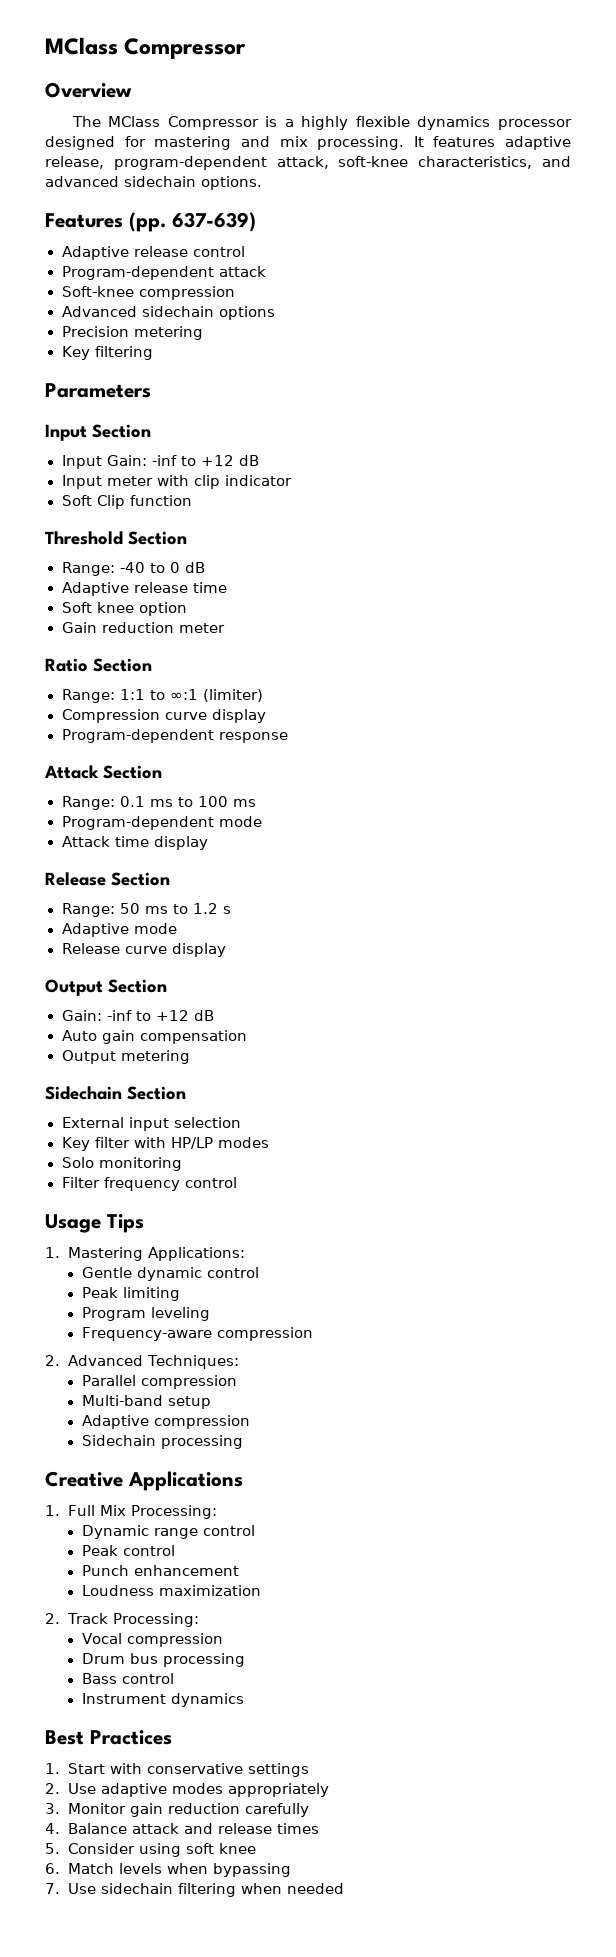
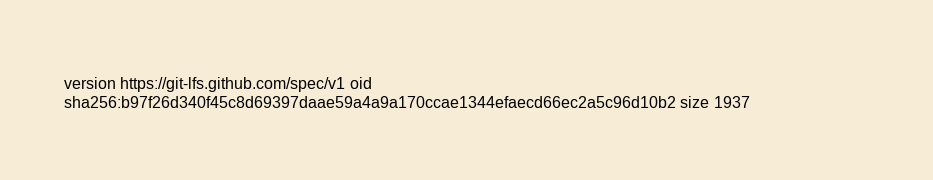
[45,37,247,59] [45,82,132,98] [71,116,572,130] [45,136,571,150] [45,156,571,170] [45,176,262,190] [45,212,256,232] [61,246,245,260] [61,266,266,280] [61,286,235,300] [61,306,275,320] [61,326,203,340] [61,346,153,360] [45,383,151,398] [45,424,151,441] [61,455,259,469] [61,475,292,489] [61,495,192,509] [45,531,187,545] [61,562,205,576] [61,582,227,596] [61,602,187,616] [61,622,225,633] [45,658,152,672] [61,689,263,703] [61,709,266,723] [61,729,288,743] [44,765,162,779] [61,796,256,810] [61,816,262,830] [61,836,208,850] [45,872,170,886] [61,903,231,917] [61,923,177,937] [61,943,226,957] [45,979,167,996] [61,1010,214,1021] [61,1030,247,1044] [61,1050,190,1064] [45,1086,186,1100] [61,1117,241,1131] [61,1137,269,1151] [61,1157,182,1171] [61,1177,238,1191] [45,1214,144,1233] [45,1247,245,1261] [81,1267,259,1281] [81,1287,180,1301] [81,1307,210,1321] [81,1327,313,1341] [45,1355,240,1369] [81,1375,237,1389] [81,1395,211,1409] [81,1415,250,1429] [81,1435,243,1449] [45,1471,243,1491] [45,1505,217,1519] [81,1525,255,1539] [81,1545,175,1556] [81,1565,239,1576] [81,1585,261,1596] [45,1613,200,1627] [81,1633,223,1647] [81,1653,245,1667] [81,1673,174,1684] [81,1693,244,1707] [45,1730,172,1745] [45,1763,309,1777] [45,1783,329,1797] [45,1803,309,1817] [45,1823,319,1834] [45,1843,256,1857] [45,1863,291,1877] [45,1883,344,1897] MClass Compressor // Overview // The MClass Compressor is a highly flexible dynamics processor designed for mastering and mix processing. It features adaptive release, program-dependent attack, soft-knee characteristics, and advanced sidechain options. // Features (pp. 637-639) // Adaptive release control // Program-dependent attack // Soft-knee compression // Advanced sidechain options // Precision metering // Key filtering // Parameters // Input Section // Input Gain: -inf to +12 dB // Input meter with clip indicator // Soft Clip function // Threshold Section // Range: -40 to 0 dB // Adaptive release time // Soft knee option // Gain reduction meter // Ratio Section // Range: 1:1 to ∞:1 (limiter) // Compression curve display // Program-dependent response // Attack Section // Range: 0.1 ms to 100 ms // Program-dependent mode // Attack time display // Release Section // Range: 50 ms to 1.2 s // Adaptive mode // Release curve display // Output Section // Gain: -inf to +12 dB // Auto gain compensation // Output metering // Sidechain Section // External input selection // Key filter with HP/LP modes // Solo monitoring // Filter frequency control // Usage Tips // 1. Mastering Applications: // Gentle dynamic control // Peak limiting // Program leveling // Frequency-aware compression // 2. Advanced Techniques: // Parallel compression // Multi-band setup // Adaptive compression // Sidechain processing // Creative Applications // 1. Full Mix Processing: // Dynamic range control // Peak control // Punch enhancement // Loudness maximization // 2. Track Processing: // Vocal compression // Drum bus processing // Bass control // Instrument dynamics // Best Practices // 1. Start with conservative settings // 2. Use adaptive modes appropriately // 3. Monitor gain reduction carefully // 4. Balance attack and release times // 5. Consider using soft knee // 6. Match levels when bypassing // 7. Use sidechain filtering when needed -> [64,77,372,92] [64,96,750,108] version https://git-lfs.github.com/spec/v1 oid sha256:b97f26d340f45c8d69397daae59a4a9a170ccae1344efaecd66ec2a5c96d10b2 size 1937

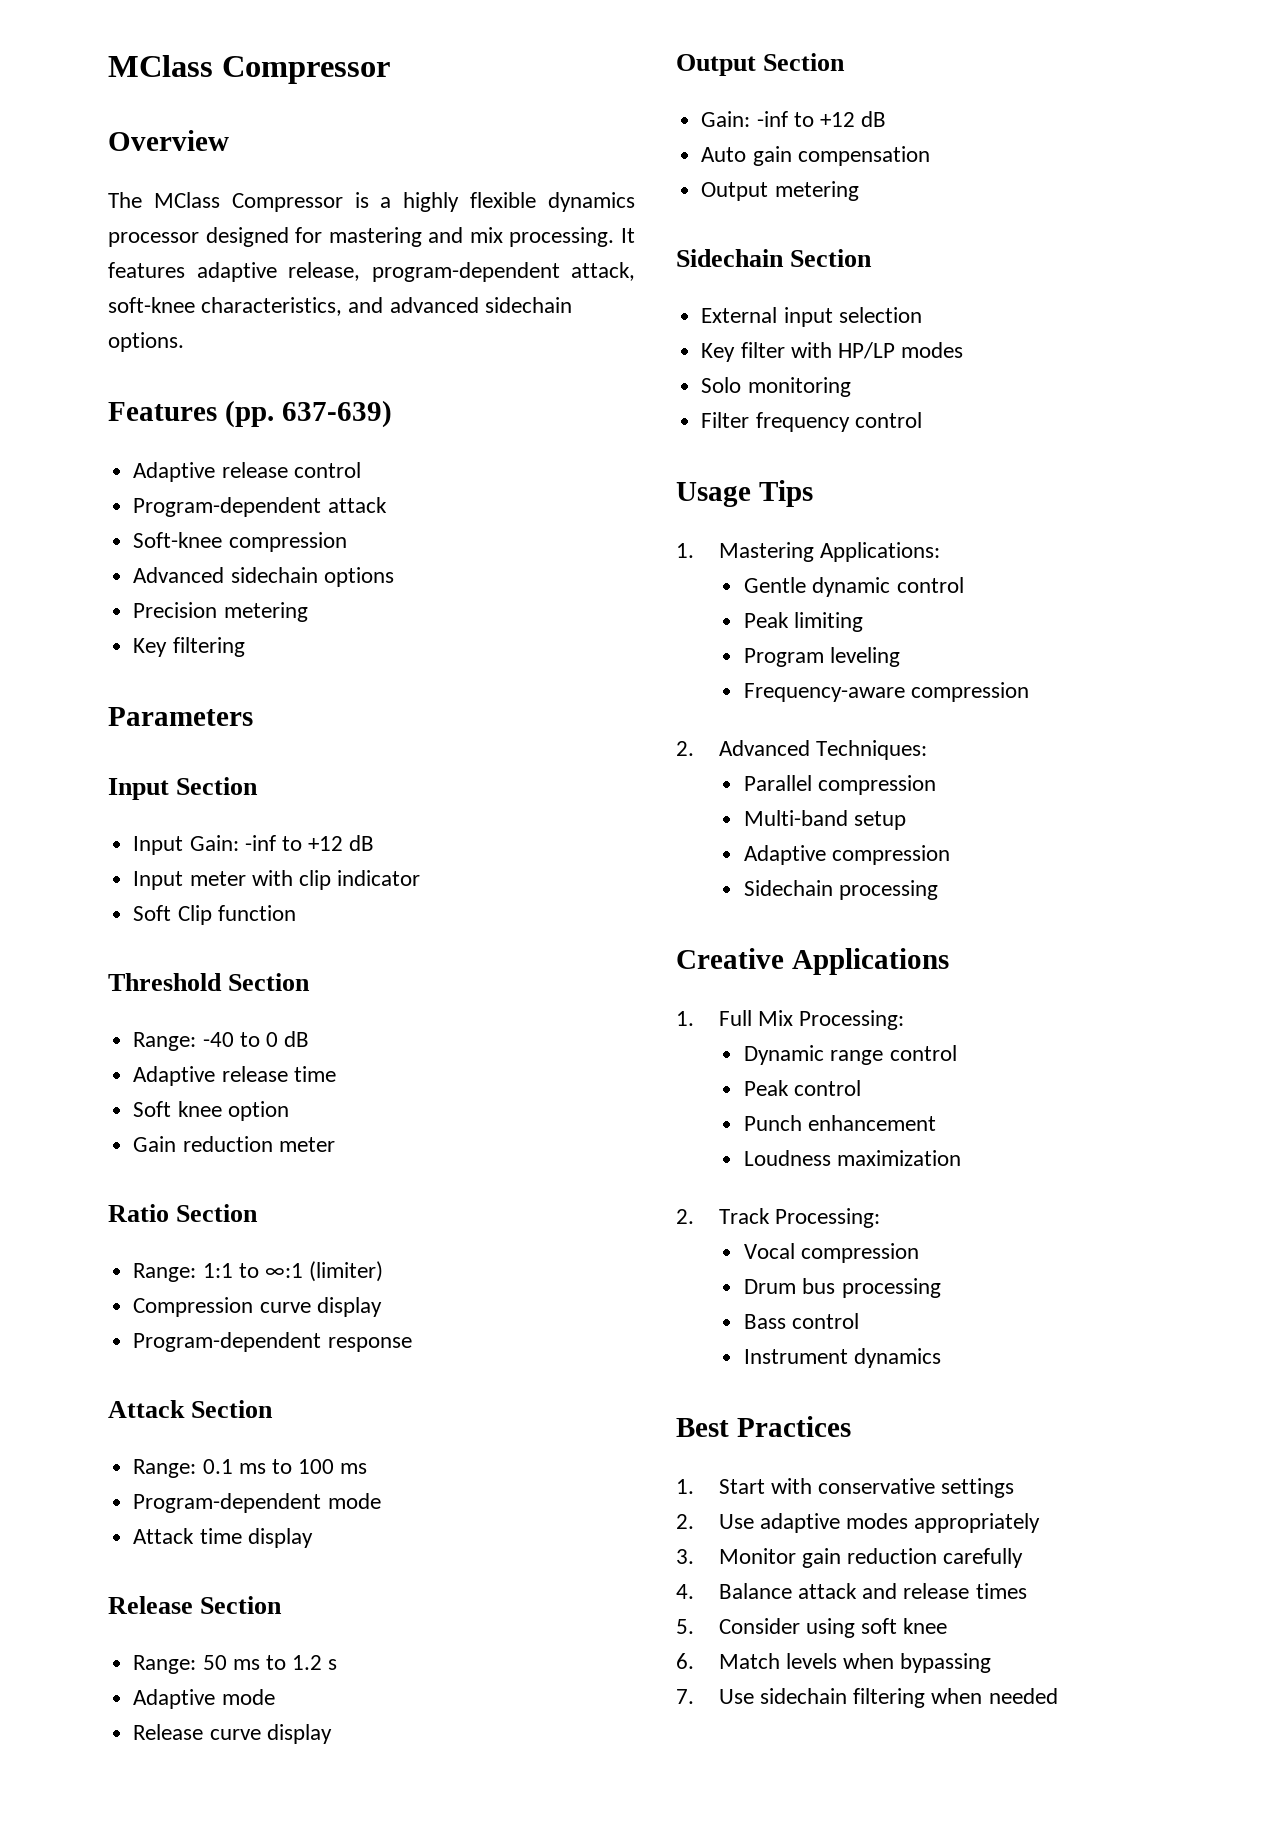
[64,77,372,92] [64,96,750,108] version https://git-lfs.github.com/spec/v1 oid sha256:b97f26d340f45c8d69397daae59a4a9a170ccae1344efaecd66ec2a5c96d10b2 size 1937 -> [108,55,390,84] [108,130,229,151] [108,192,635,212] [108,227,635,247] [108,262,635,282] [108,297,572,316] [108,332,184,352] [108,400,392,428] [133,462,361,482] [133,497,387,517] [133,532,347,552] [133,567,394,587] [133,602,308,622] [133,637,245,657] [108,707,253,726] [108,777,259,800] [133,835,375,855] [133,870,421,890] [133,905,296,925] [108,973,311,991] [133,1031,310,1051] [133,1066,336,1086] [133,1101,289,1121] [133,1136,335,1152] [108,1204,259,1222] [133,1261,384,1282] [133,1297,382,1317] [133,1332,412,1352] [108,1400,274,1418] [133,1459,368,1478] [133,1493,381,1513] [133,1528,313,1548] [108,1596,283,1614] [133,1655,338,1674] [133,1689,275,1709] [133,1724,332,1744] [676,53,846,76] [701,111,887,127] [701,146,930,166] [701,181,859,201] [676,249,873,267] [701,307,922,327] [701,342,964,362] [701,377,851,397] [701,412,922,432] [676,480,813,507] [676,542,941,562] [744,577,964,597] [744,612,864,632] [744,647,901,667] [744,682,1030,702] [676,740,928,760] [744,775,937,795] [744,810,907,830] [744,845,951,865] [744,880,939,900] [676,948,949,975] [676,1010,905,1030] [744,1045,957,1065] [744,1080,862,1096] [744,1115,937,1131] [744,1150,962,1166] [676,1208,881,1228] [744,1243,920,1263] [744,1278,941,1298] [744,1313,860,1329] [744,1348,942,1368] [676,1416,851,1437] [676,1478,1015,1498] [676,1513,1041,1533] [676,1548,1024,1568] [676,1583,1027,1599] [676,1618,948,1638] [676,1653,992,1673] [676,1688,1058,1708] MClass Compressor // Overview // The MClass Compressor is a highly flexible dynamics processor designed for mastering and mix processing. It features adaptive release, program-dependent attack, soft-knee characteristics, and advanced sidechain options. // Features (pp. 637-639) // Adaptive release control // Program-dependent attack // Soft-knee compression // Advanced sidechain options // Precision metering // Key filtering // Parameters // Input Section // Input Gain: -inf to +12 dB // Input meter with clip indicator // Soft Clip function // Threshold Section // Range: -40 to 0 dB // Adaptive release time // Soft knee option // Gain reduction meter // Ratio Section // Range: 1:1 to ∞:1 (limiter) // Compression curve display // Program-dependent response // Attack Section // Range: 0.1 ms to 100 ms // Program-dependent mode // Attack time display // Release Section // Range: 50 ms to 1.2 s // Adaptive mode // Release curve display // Output Section // Gain: -inf to +12 dB // Auto gain compensation // Output metering // Sidechain Section // External input selection // Key filter with HP/LP modes // Solo monitoring // Filter frequency control // Usage Tips // 1. Mastering Applications: // Gentle dynamic control // Peak limiting // Program leveling // Frequency-aware compression // 2. Advanced Techniques: // Parallel compression // Multi-band setup // Adaptive compression // Sidechain processing // Creative Applications // 1. Full Mix Processing: // Dynamic range control // Peak control // Punch enhancement // Loudness maximization // 2. Track Processing: // Vocal compression // Drum bus processing // Bass control // Instrument dynamics // Best Practices // 1. Start with conservative settings // 2. Use adaptive modes appropriately // 3. Monitor gain reduction carefully // 4. Balance attack and release times // 5. Consider using soft knee // 6. Match levels when bypassing // 7. Use sidechain filtering when needed

